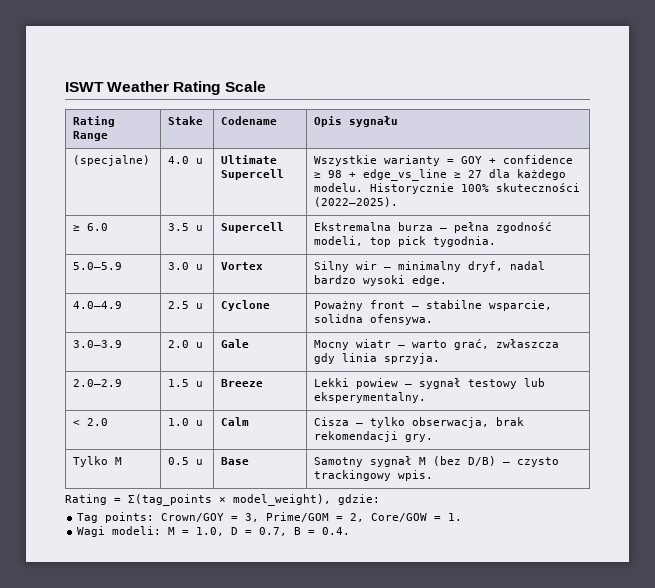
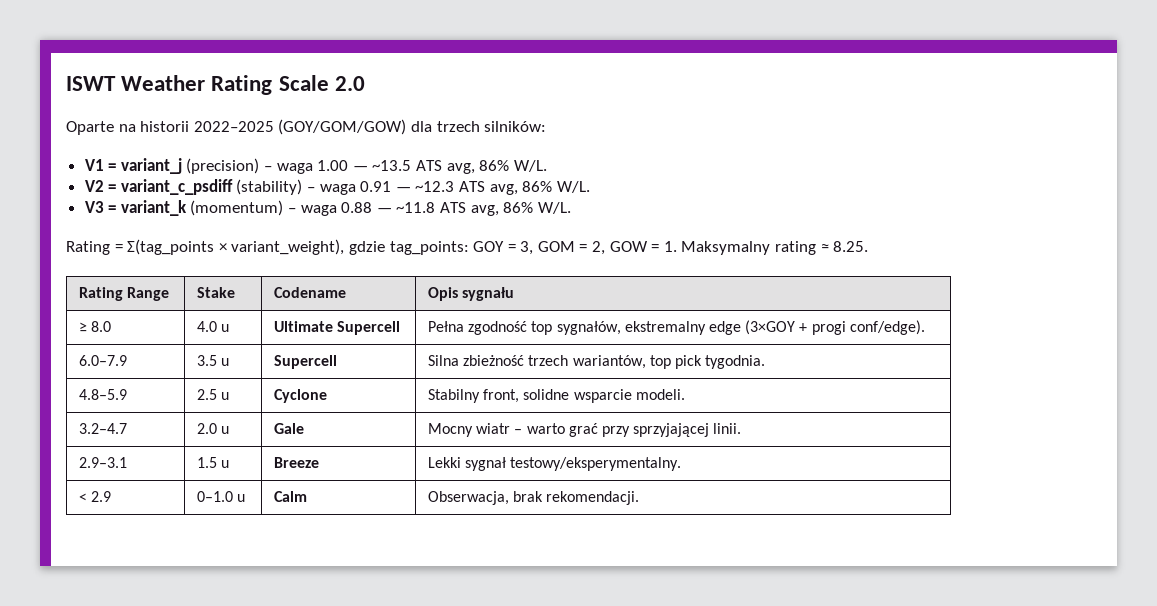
(266, 86) none -> [334,76,365,91] [66,119,547,135] [84,158,547,174] [84,179,590,195] [84,200,571,216] [66,239,869,255] 2.0 // Oparte na historii 2022–2025 (GOY/GOM/GOW) dla trzech silników: // V1 = variant_j (precision) – waga 1.00 — ~13.5 ATS avg, 86% W/L. // V2 = variant_c_psdiff (stability) – waga 0.91 — ~12.3 ATS avg, 86% W/L. // V3 = variant_k (momentum) – waga 0.88 — ~11.8 ATS avg, 86% W/L. // Rating = Σ(tag_points × variant_weight), gdzie tag_points: GOY = 3, GOM = 2, GOW = 1. Maksymalny rating ≈ 8.25.
[73,155,151,166] (specjalne) -> [79,321,112,332] ≥ 8.0
[314,155,574,166] [314,169,567,181] [314,183,581,194] [314,197,399,207] [73,223,109,231] [168,223,204,231] [221,222,285,233] [314,222,553,233] [314,236,497,247] [73,262,123,270] [168,262,204,270] [221,262,264,270] [314,261,546,272] [314,275,448,286] [73,301,123,309] [168,301,204,309] [221,300,271,311] [314,300,553,311] [314,314,434,325] [73,340,123,348] Wszystkie warianty = GOY + confidence ≥ 98 + edge_vs_line ≥ 27 dla każdego modelu. Historycznie 100% skuteczności (2022–2025). // ≥ 6.0 | 3.5 u | Supercell | Ekstremalna burza – pełna zgodność modeli, top pick tygodnia. // 5.0–5.9 | 3.0 u | Vortex | Silny wir – minimalny dryf, nadal bardzo wysoki edge. // 4.0–4.9 | 2.5 u | Cyclone | Poważny front – stabilne wsparcie, solidna ofensywa. // 3.0–3.9 -> [428,320,925,335] [79,355,128,366] [197,355,230,366] [274,355,338,369] [428,355,766,369] [79,389,128,400] [197,389,230,400] [274,389,328,403] [428,389,685,403] [79,423,128,434] Pełna zgodność top sygnałów, ekstremalny edge (3×GOY + progi conf/edge). // 6.0–7.9 | 3.5 u | Supercell | Silna zbieżność trzech wariantów, top pick tygodnia. // 4.8–5.9 | 2.5 u | Cyclone | Stabilny front, solidne wsparcie modeli. // 3.2–4.7
[454,339,560,350] [314,353,441,364] [73,379,123,387] [168,379,204,387] [221,379,264,387] [314,378,546,389] [314,392,427,403] grać, zwłaszcza gdy linia sprzyja. // 2.0–2.9 | 1.5 u | Breeze | Lekki powiew – sygnał testowy lub eksperymentalny. -> [568,423,742,437] [79,457,128,468] [197,457,230,468] [274,457,320,468] [428,457,682,471] grać przy sprzyjającej linii. // 2.9–3.1 | 1.5 u | Breeze | Lekki sygnał testowy/eksperymentalny.
[87,418,109,426] [168,418,190,426] 2.0 | 1.0 -> [91,491,112,502] [197,491,234,502] 2.9 | 0–1.0
[314,417,525,428] [314,431,434,442] [73,456,123,467] [168,457,204,465] [221,457,250,465] [314,456,560,467] [314,470,434,481] [65,494,380,506] [77,512,463,523] [77,526,351,537] Cisza – tylko obserwacja, brak rekomendacji gry. // Tylko M | 0.5 u | Base | Samotny sygnał M (bez D/B) – czysto trackingowy wpis. // Rating = Σ(tag_points × model_weight), gdzie: // Tag points: Crown/GOY = 3, Prime/GOM = 2, Core/GOW = 1. // Wagi modeli: M = 1.0, D = 0.7, B = 0.4. -> [428,491,640,505] Obserwacja, brak rekomendacji.

